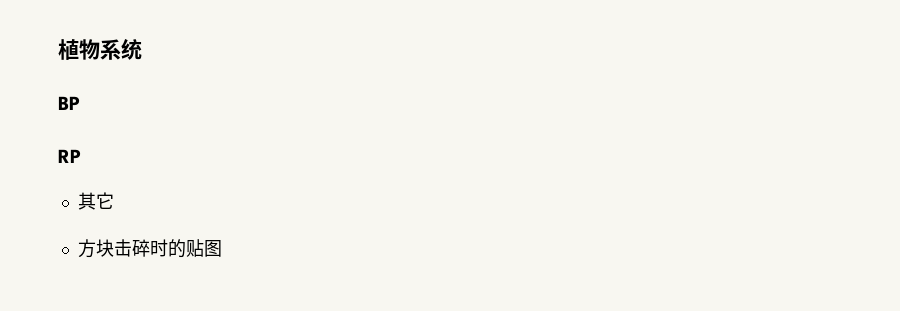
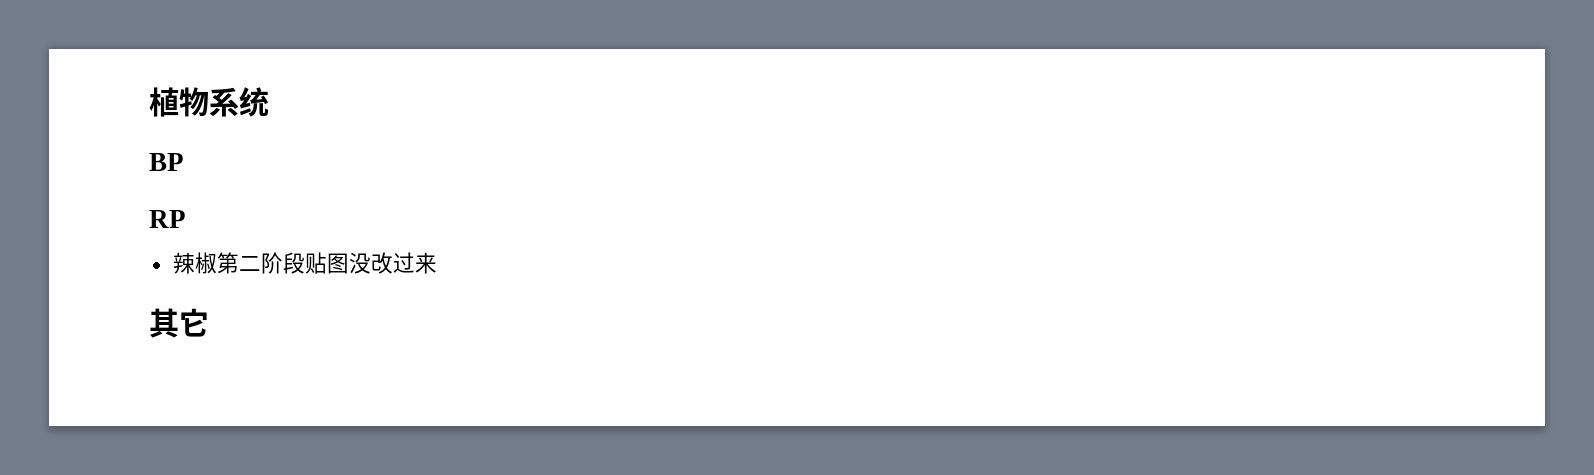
[77,192,114,210] [77,239,222,258] 其它 // 方块击碎时的贴图 -> [172,252,437,274] [149,308,209,338] 辣椒第二阶段贴图没改过来 // 其它

